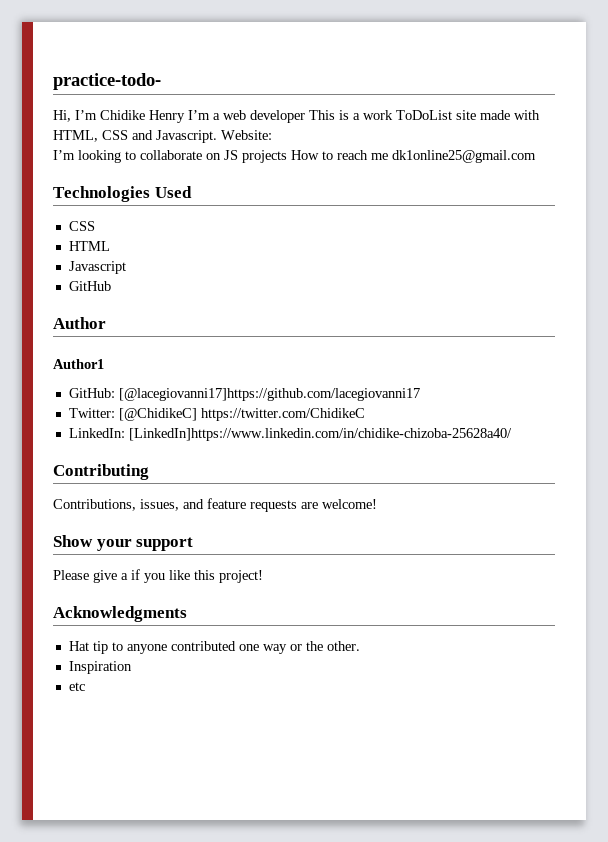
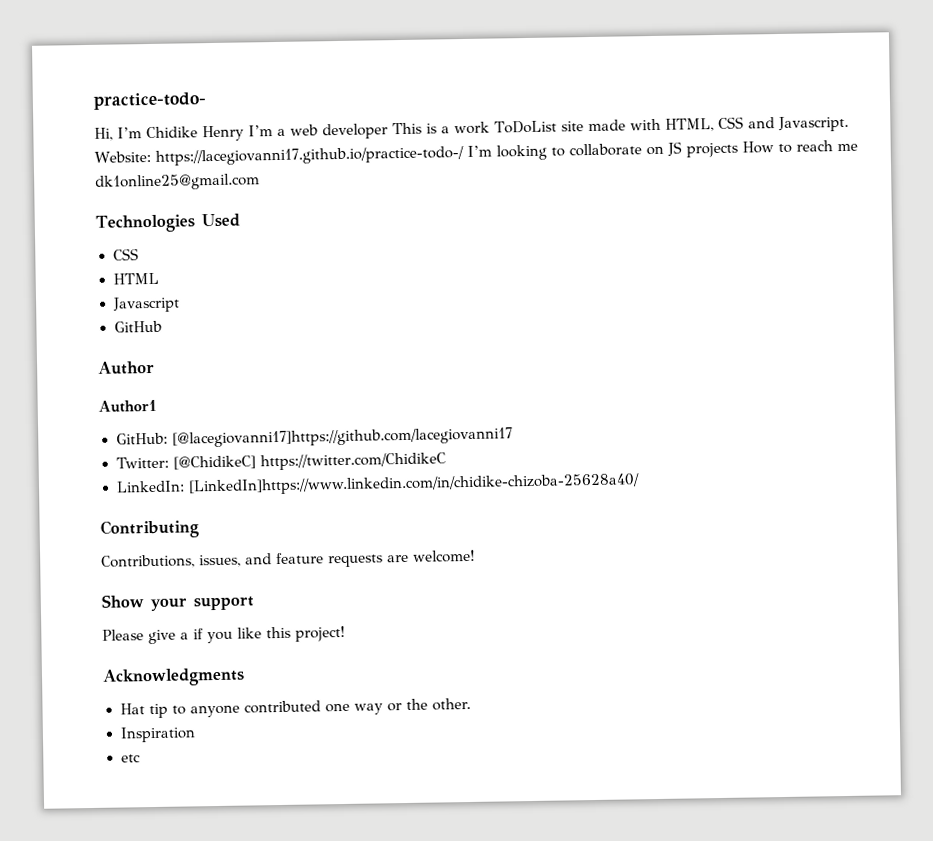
(272, 135) // -> [154,146,464,166] https://lacegiovanni17.github.io/practice-todo-/

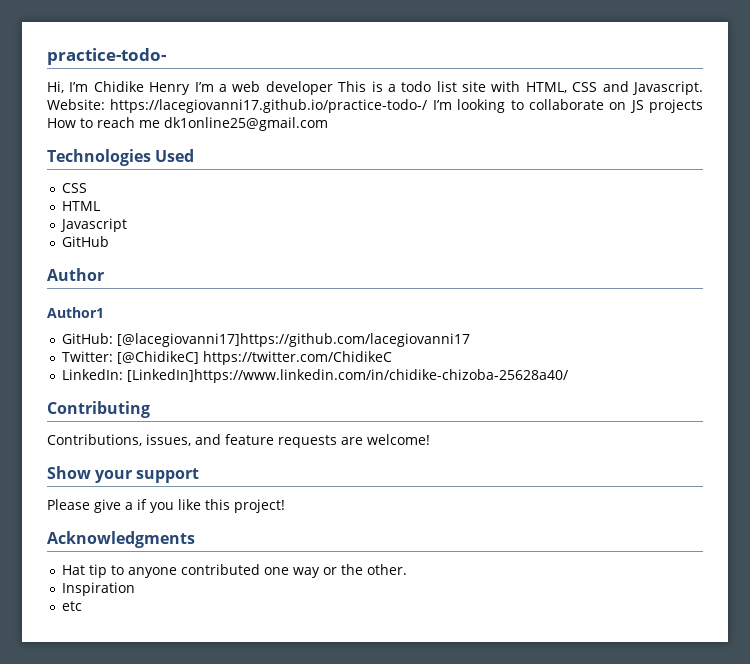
[454,119,626,135] work ToDoList site made -> [401,81,487,92] todo list site

